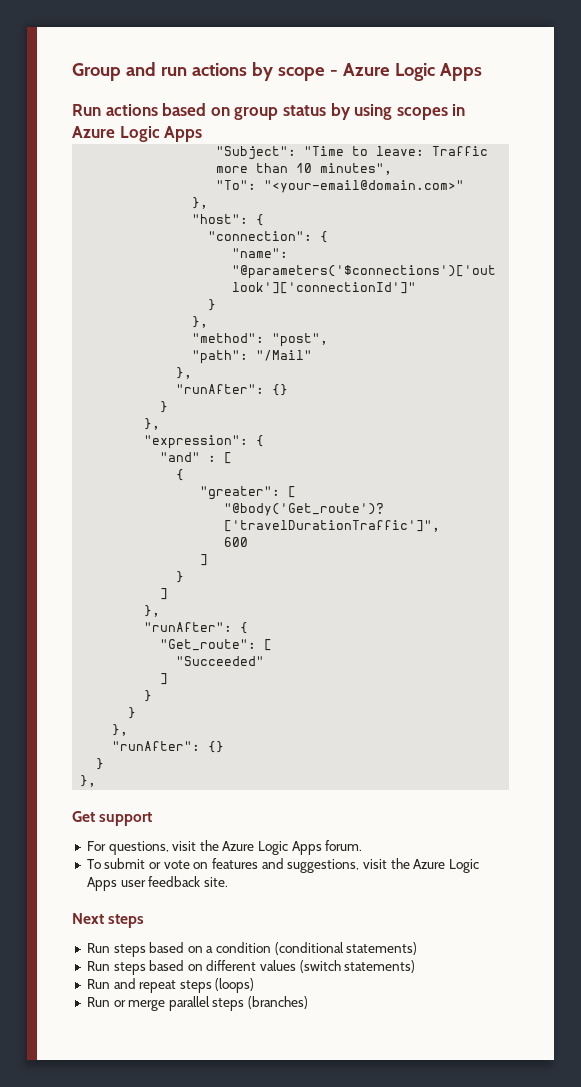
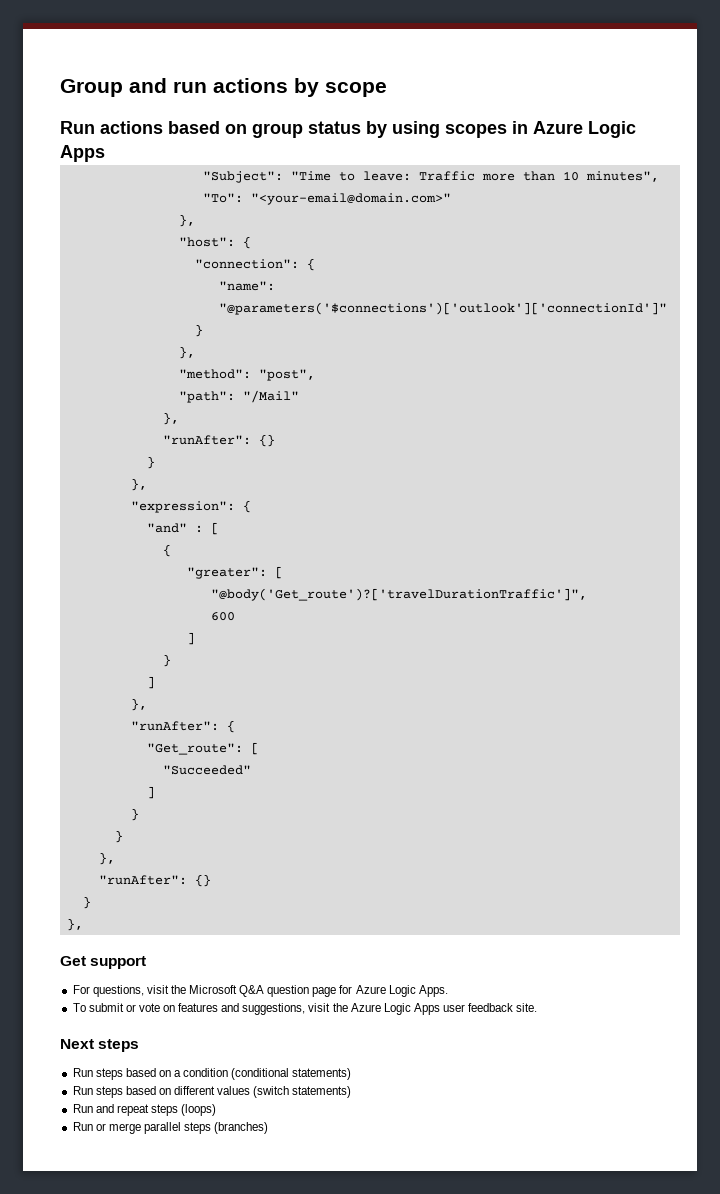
[329,63,482,81] - Azure Logic Apps -> (387, 89) none
[222,840,363,855] Azure Logic Apps forum. -> [189,985,448,997] Microsoft Q&A question page for Azure Logic Apps.

